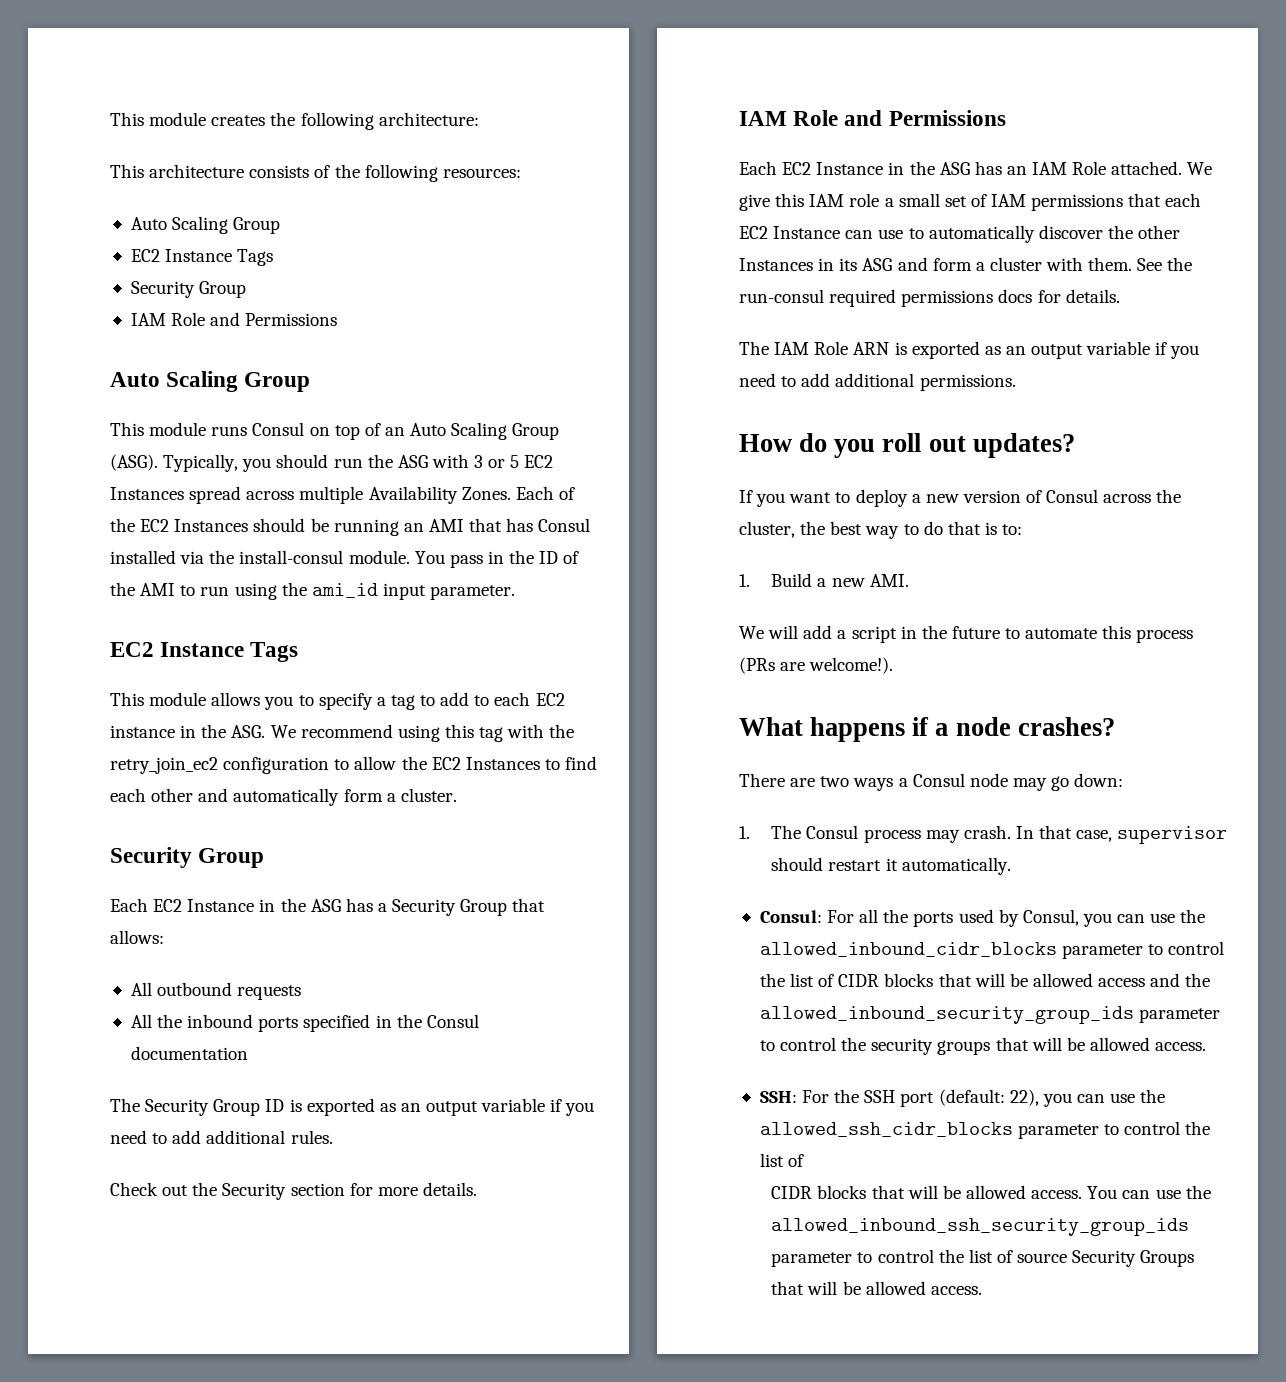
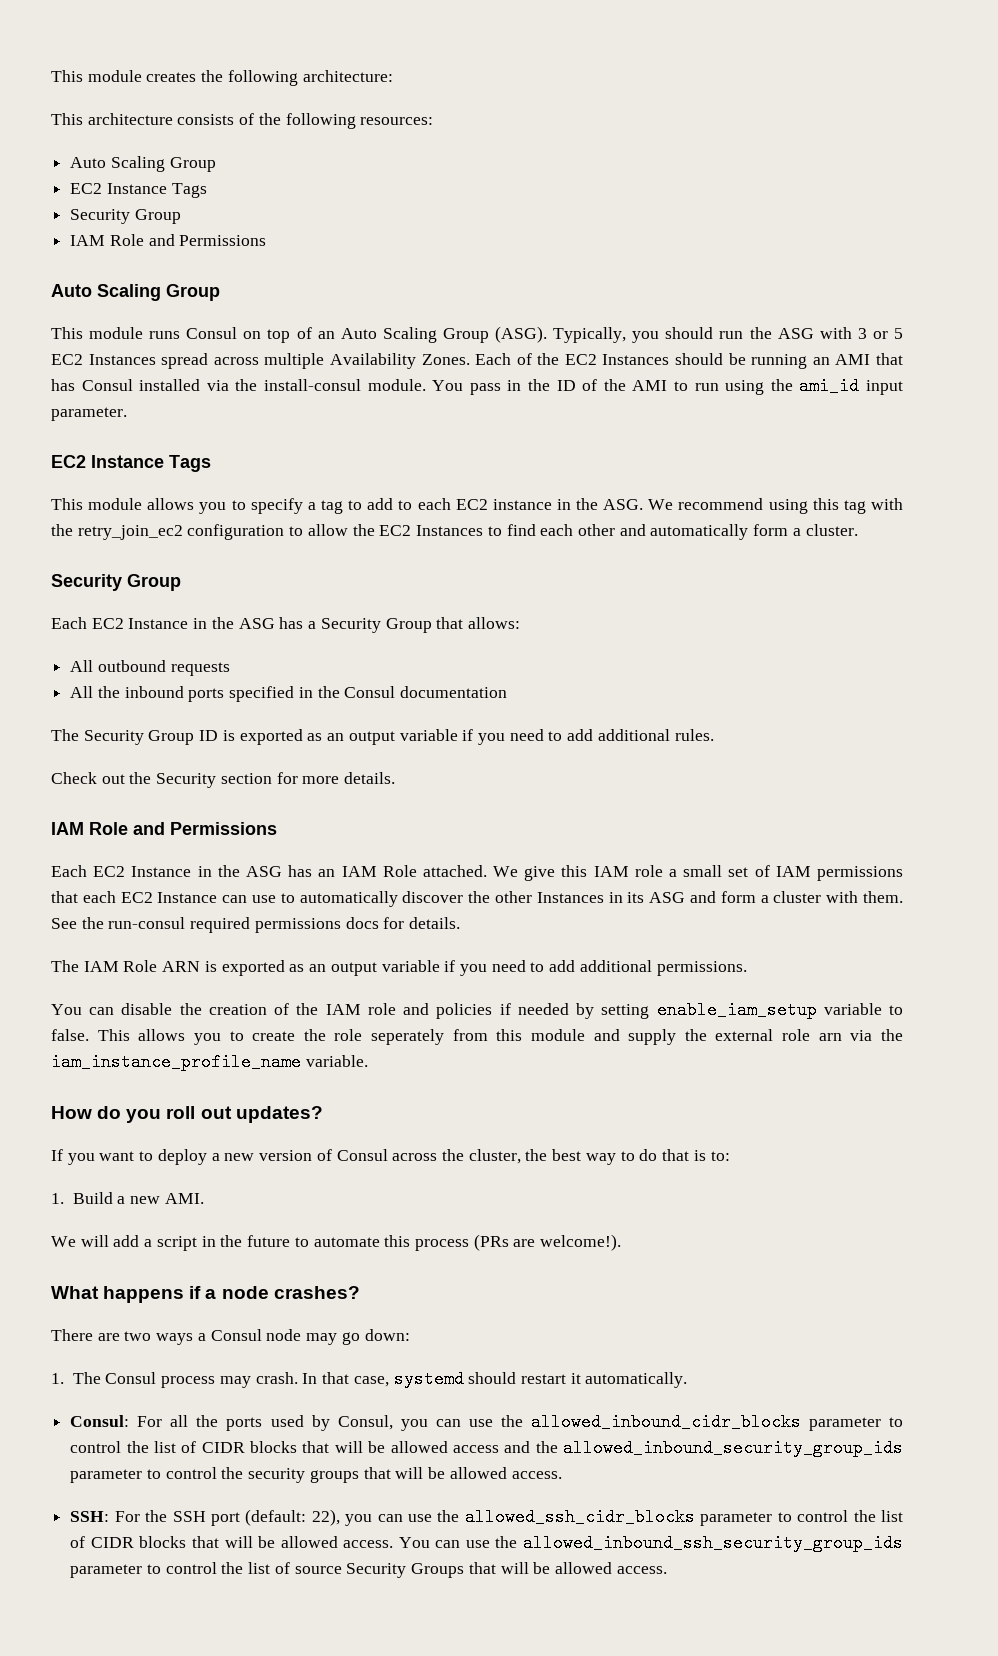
(1016, 382) none -> [51,1001,904,1019] [51,1029,904,1045] [51,1053,368,1071] // You can disable the creation of the IAM role and policies if needed by setting enable_iam_setup variable to false. This allows you to create the role seperately from this module and supply the external role arn via the iam_instance_profile_name variable.
[1117,826,1228,844] supervisor -> [393,1370,464,1388] systemd
(805, 1160) // -> (86, 1542) none

